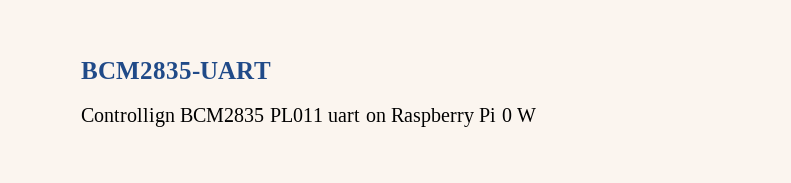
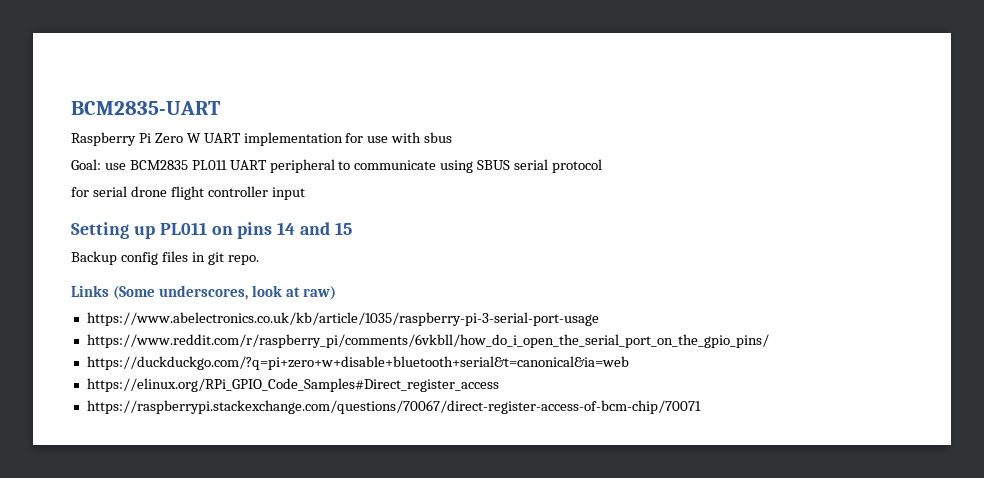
[81,108,537,127] Controllign BCM2835 PL011 uart on Raspberry Pi 0 W -> [71,132,453,146] [71,159,603,173] [71,186,305,200] [71,222,353,239] [71,251,259,265] [71,285,336,300] [86,312,599,326] [86,334,769,348] [86,356,629,370] [86,378,499,392] [86,400,701,414] Raspberry Pi Zero W UART implementation for use with sbus // Goal: use BCM2835 PL011 UART peripheral to communicate using SBUS serial protocol // for serial drone flight controller input // Setting up PL011 on pins 14 and 15 // Backup config files in git repo. // Links (Some underscores, look at raw) // https://www.abelectronics.co.uk/kb/article/1035/raspberry-pi-3-serial-port-usage // https://www.reddit.com/r/raspberry_pi/comments/6vkbll/how_do_i_open_the_serial_port_on_the_gpio_pins/ // https://duckduckgo.com/?q=pi+zero+w+disable+bluetooth+serial&t=canonical&ia=web // https://elinux.org/RPi_GPIO_Code_Samples#Direct_register_access // https://raspberrypi.stackexchange.com/questions/70067/direct-register-access-of-bcm-chip/70071

